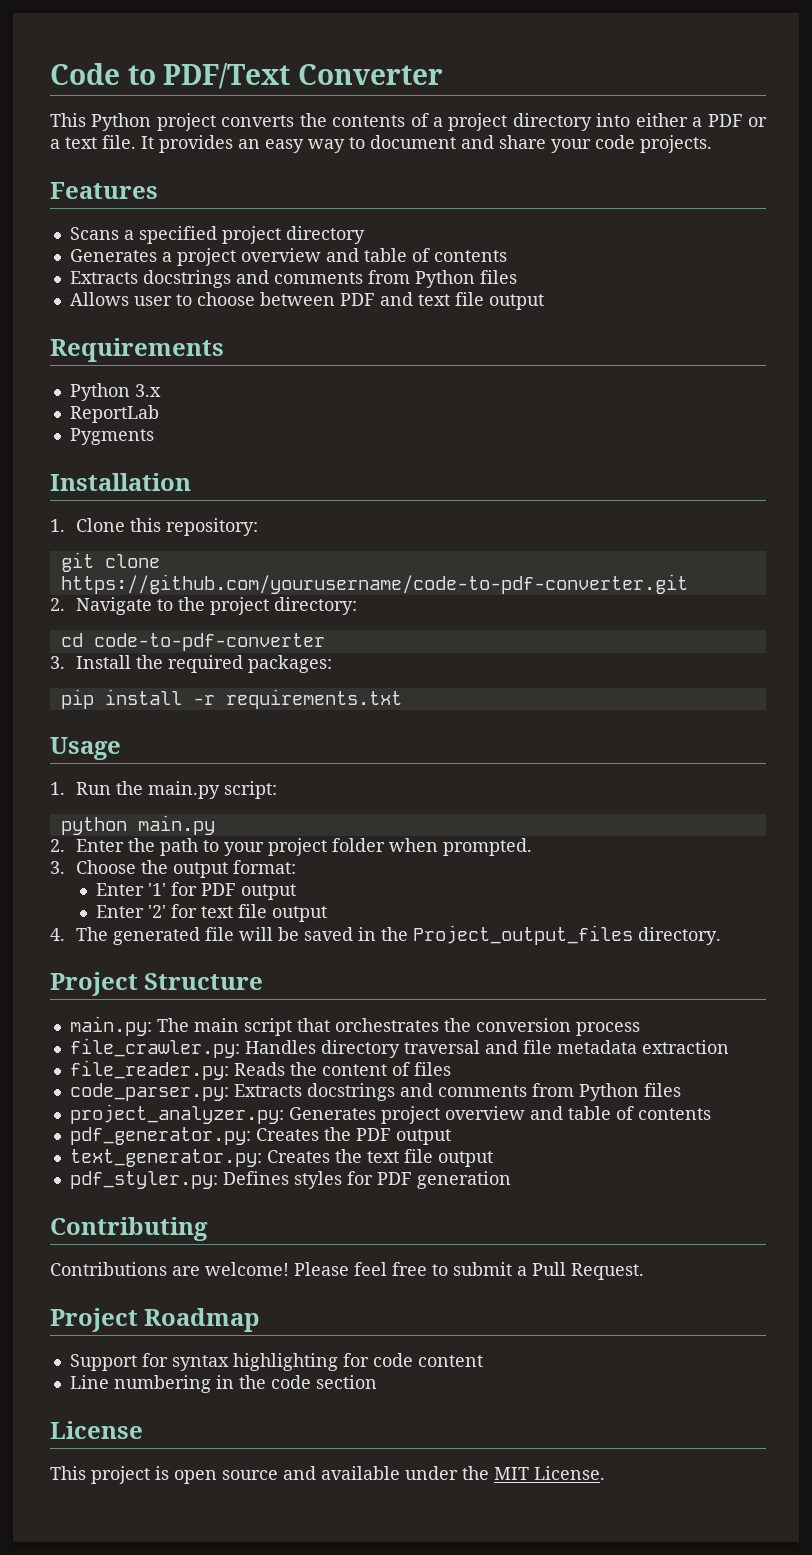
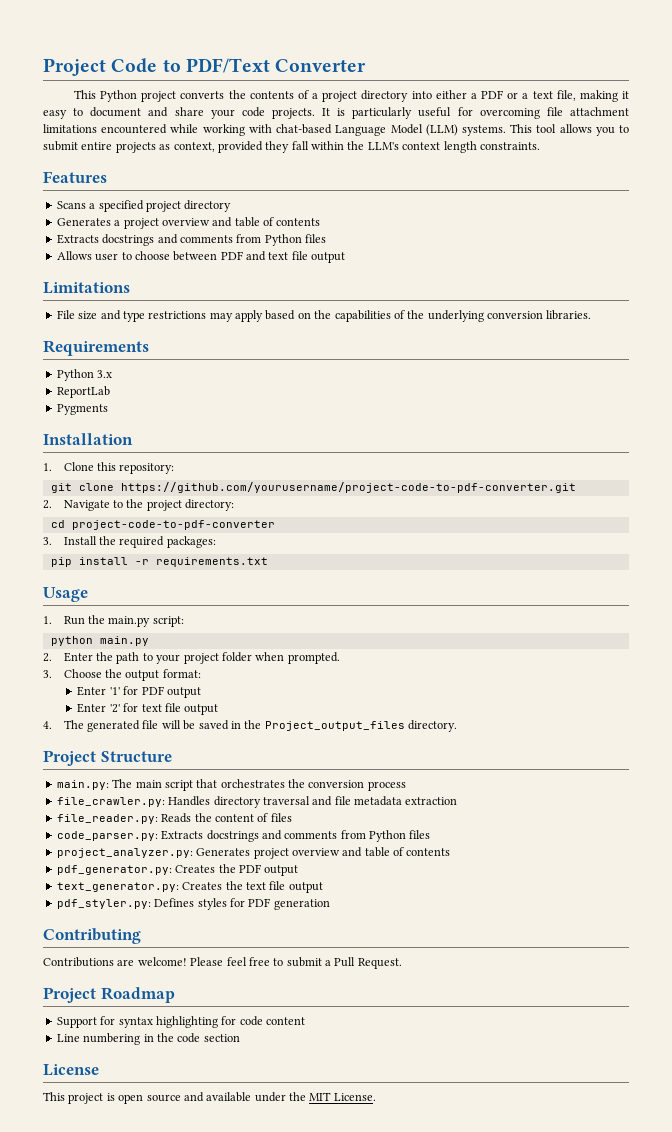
(50, 74) none -> [43,58,106,76] Project
[102,135,345,153] file. It provides an easy way -> [556,90,629,102] [43,110,67,119] file, making it easy
(712, 144) none -> [322,107,629,119] [43,124,629,136] [43,141,540,153] It is particularly useful for overcoming file attachment limitations encountered while working with chat-based Language Model (LLM) systems. This tool allows you to submit entire projects as context, provided they fall within the LLM's context length constraints.
(544, 302) none -> [43,282,130,294] [56,310,592,322] // Limitations // File size and type restrictions may apply based on the capabilities of the underlying conversion libraries.
[60,574,688,594] https://github.com/yourusername/code-to-pdf-converter.git -> [120,482,576,493] https://github.com/yourusername/project-code-to-pdf-converter.git
[93,633,325,651] code-to-pdf-converter -> [71,520,275,530] project-code-to-pdf-converter

